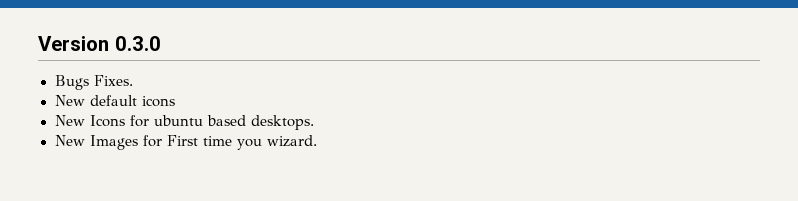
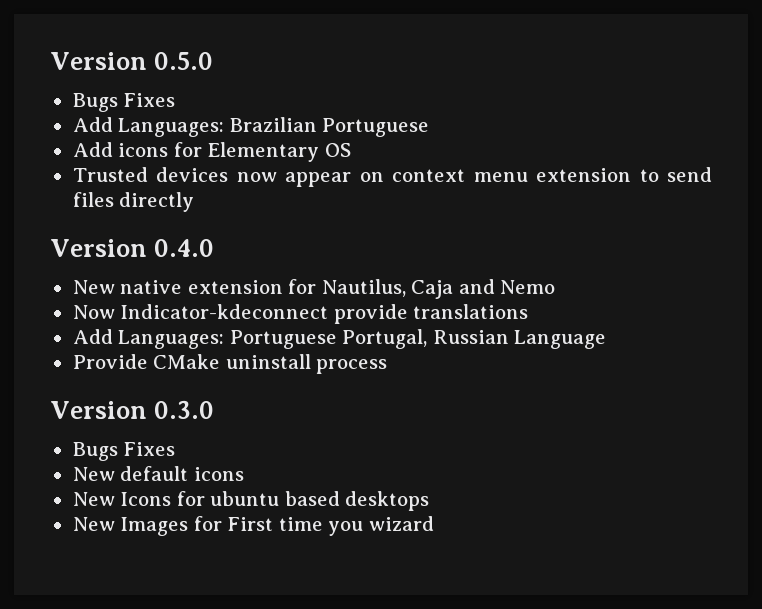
[38,36,109,51] Version -> [50,52,214,70] [72,93,176,112] [72,117,430,137] [72,142,351,162] [72,167,713,187] [72,192,195,212] [50,239,215,257] [72,279,556,299] [72,304,529,324] [72,329,607,349] [72,354,388,374] [50,401,147,419] Version 0.5.0 // Bugs Fixes // Add Languages: Brazilian Portuguese // Add icons for Elementary OS // Trusted devices now appear on context menu extension to send files directly // Version 0.4.0 // New native extension for Nautilus, Caja and Nemo // Now Indicator-kdeconnect provide translations // Add Languages: Portuguese Portugal, Russian Language // Provide CMake uninstall process // Version
[93,75,133,86] Fixes. -> [123,442,176,456] Fixes
[250,115,314,130] desktops. -> [345,491,430,511] desktops
[266,135,317,147] wizard. -> [368,516,434,531] wizard

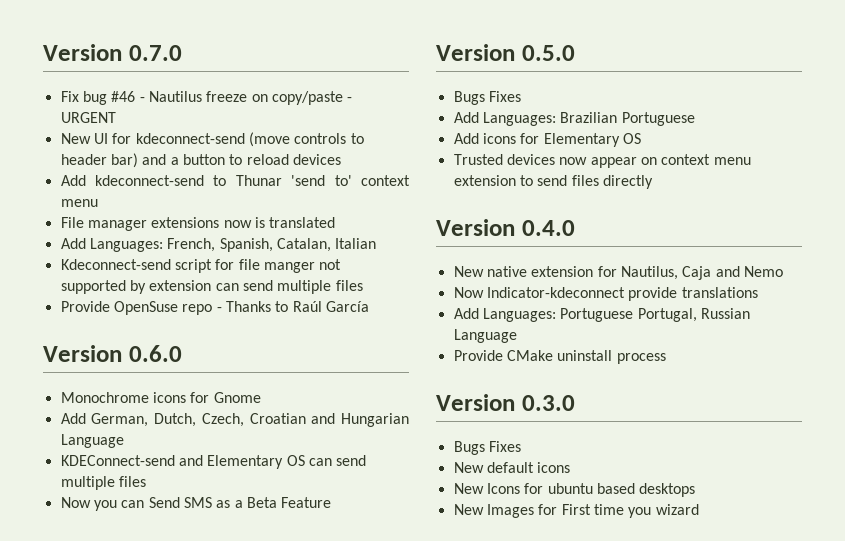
[50,52,147,70] Version -> [43,44,182,61] [60,91,353,105] [60,112,116,123] [60,132,364,147] [60,153,341,168] [60,175,410,186] [60,199,98,207] [60,217,336,231] [60,238,377,252] [60,259,342,273] [60,280,363,294] [60,301,369,315] [43,345,182,362] [60,392,261,403] [60,413,409,427] [60,434,124,448] [60,455,367,469] [60,476,146,490] [60,497,332,511] [436,44,515,61] Version 0.7.0 // Fix bug #46 - Nautilus freeze on copy/paste - URGENT // New UI for kdeconnect-send (move controls to header bar) and a button to reload devices // Add kdeconnect-send to Thunar 'send to' context menu // File manager extensions now is translated // Add Languages: French, Spanish, Catalan, Italian // Kdeconnect-send script for file manger not supported by extension can send multiple files // Provide OpenSuse repo - Thanks to Raúl García // Version 0.6.0 // Monochrome icons for Gnome // Add German, Dutch, Czech, Croatian and Hungarian Language // KDEConnect-send and Elementary OS can send multiple files // Now you can Send SMS as a Beta Feature // Version

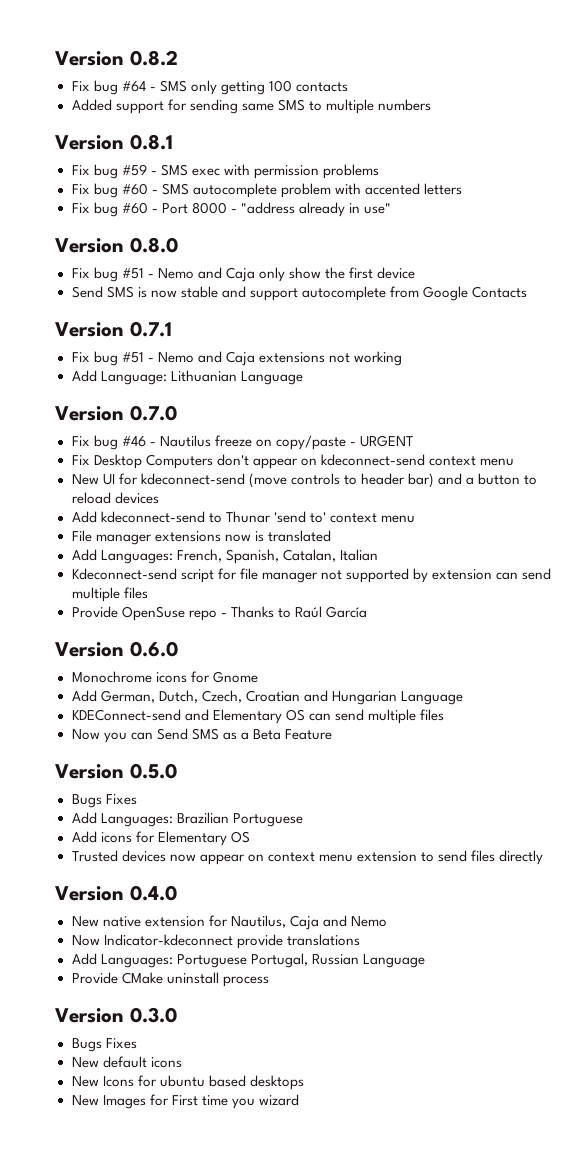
[43,44,122,61] Version -> [55,50,178,66] [71,80,348,95] [71,99,431,114] [55,134,173,150] [71,164,379,179] [71,183,462,198] [71,202,392,217] [55,237,178,253] [71,267,416,282] [71,286,527,301] [55,321,172,337] [71,351,402,366] [71,370,303,385] [55,406,124,421] Version 0.8.2 // Fix bug #64 - SMS only getting 100 contacts // Added support for sending same SMS to multiple numbers // Version 0.8.1 // Fix bug #59 - SMS exec with permission problems // Fix bug #60 - SMS autocomplete problem with accented letters // Fix bug #60 - Port 8000 - "address already in use" // Version 0.8.0 // Fix bug #51 - Nemo and Caja only show the first device // Send SMS is now stable and support autocomplete from Google Contacts // Version 0.7.1 // Fix bug #51 - Nemo and Caja extensions not working // Add Language: Lithuanian Language // Version
(116, 117) none -> [71,454,514,469] // Fix Desktop Computers don't appear on kdeconnect-send context menu
[263,262,315,273] manger -> [261,572,318,583] manager

